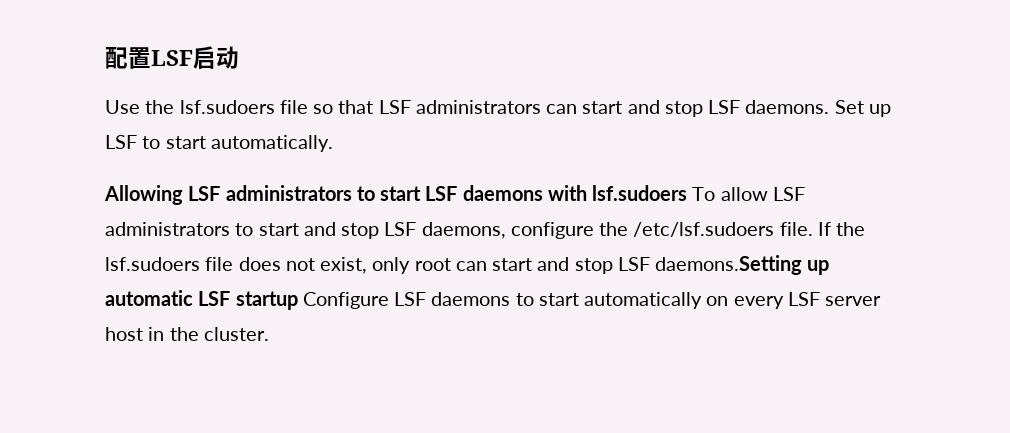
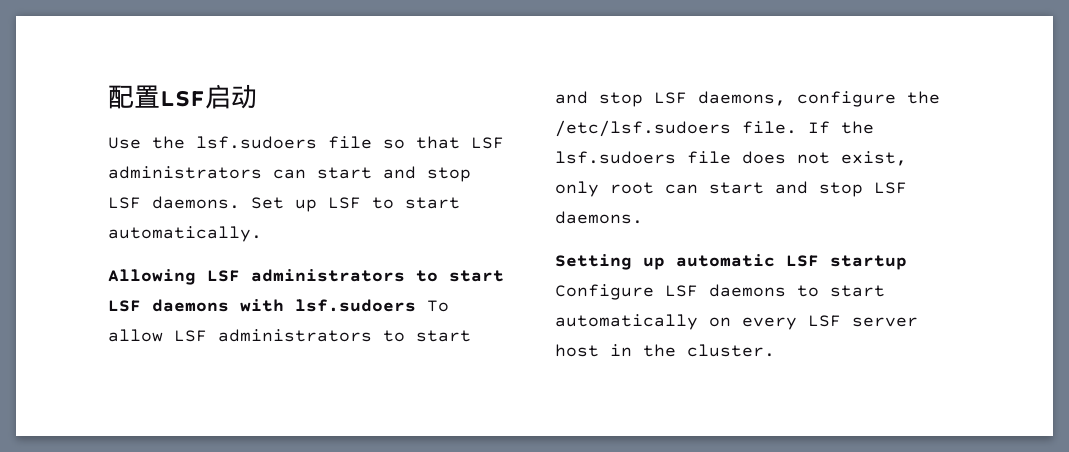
[655,255,803,275] daemons.Setting -> [555,211,643,224] [555,254,632,270] daemons. // Setting

